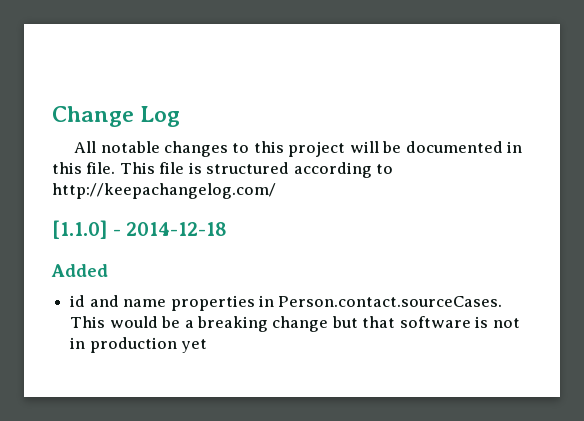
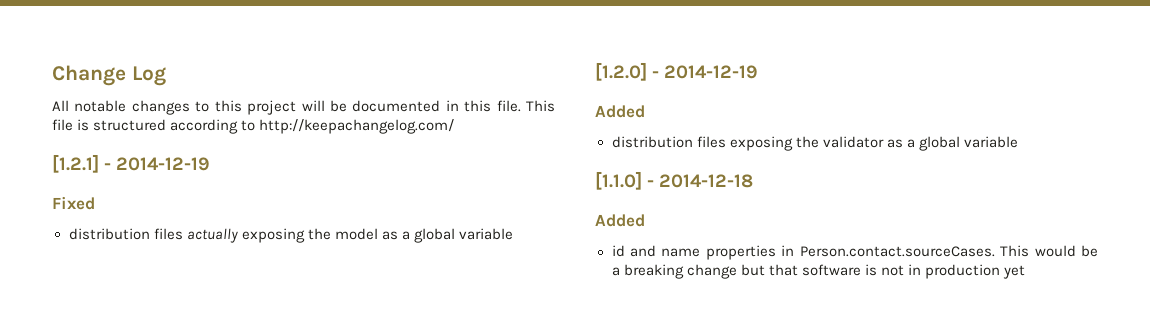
(276, 191) none -> [52,154,211,173] [52,196,95,210] [68,228,513,243] [595,62,759,81] [595,105,645,118] [611,136,1018,151] // [1.2.1] - 2014-12-19 // Fixed // distribution files actually exposing the model as a global variable // [1.2.0] - 2014-12-19 // Added // distribution files exposing the validator as a global variable

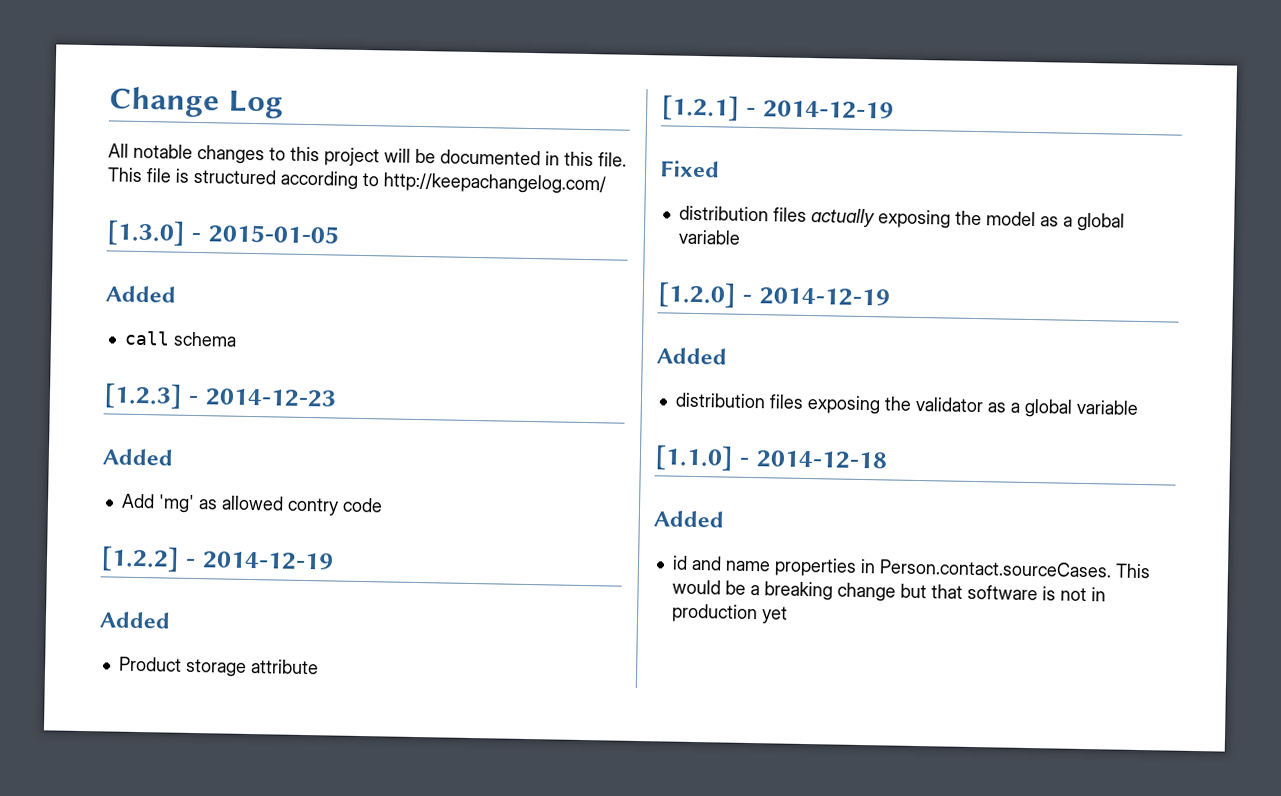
(455, 126) none -> [106,220,340,247] [105,285,176,303] [123,330,237,347] [103,383,337,410] [102,448,173,466] [120,493,383,516] [100,546,334,573] [99,611,171,629] [118,656,319,677] // [1.3.0] - 2015-01-05 // Added // call schema // [1.2.3] - 2014-12-23 // Added // Add 'mg' as allowed contry code // [1.2.2] - 2014-12-19 // Added // Product storage attribute

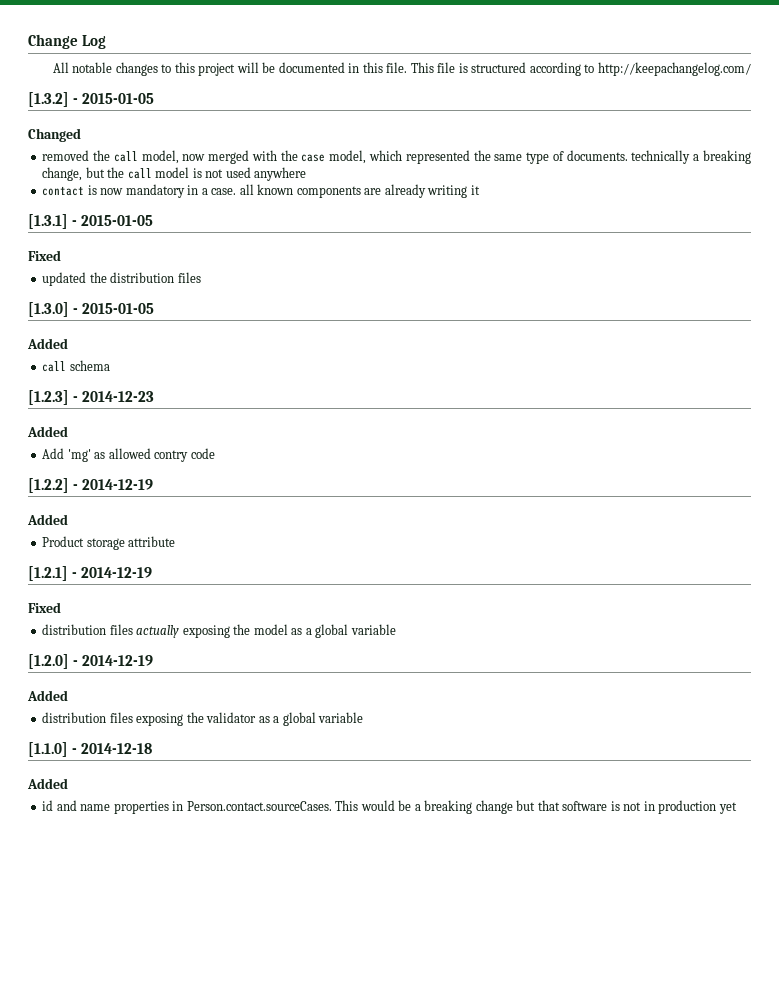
(606, 183) none -> [28,92,154,107] [28,128,81,142] [42,150,751,164] [42,167,307,181] [42,184,480,198] [28,214,153,229] [28,250,61,261] [42,272,201,286] // [1.3.2] - 2015-01-05 // Changed // removed the call model, now merged with the case model, which represented the same type of documents. technically a breaking change, but the call model is not used anywhere // contact is now mandatory in a case. all known components are already writing it // [1.3.1] - 2015-01-05 // Fixed // updated the distribution files

